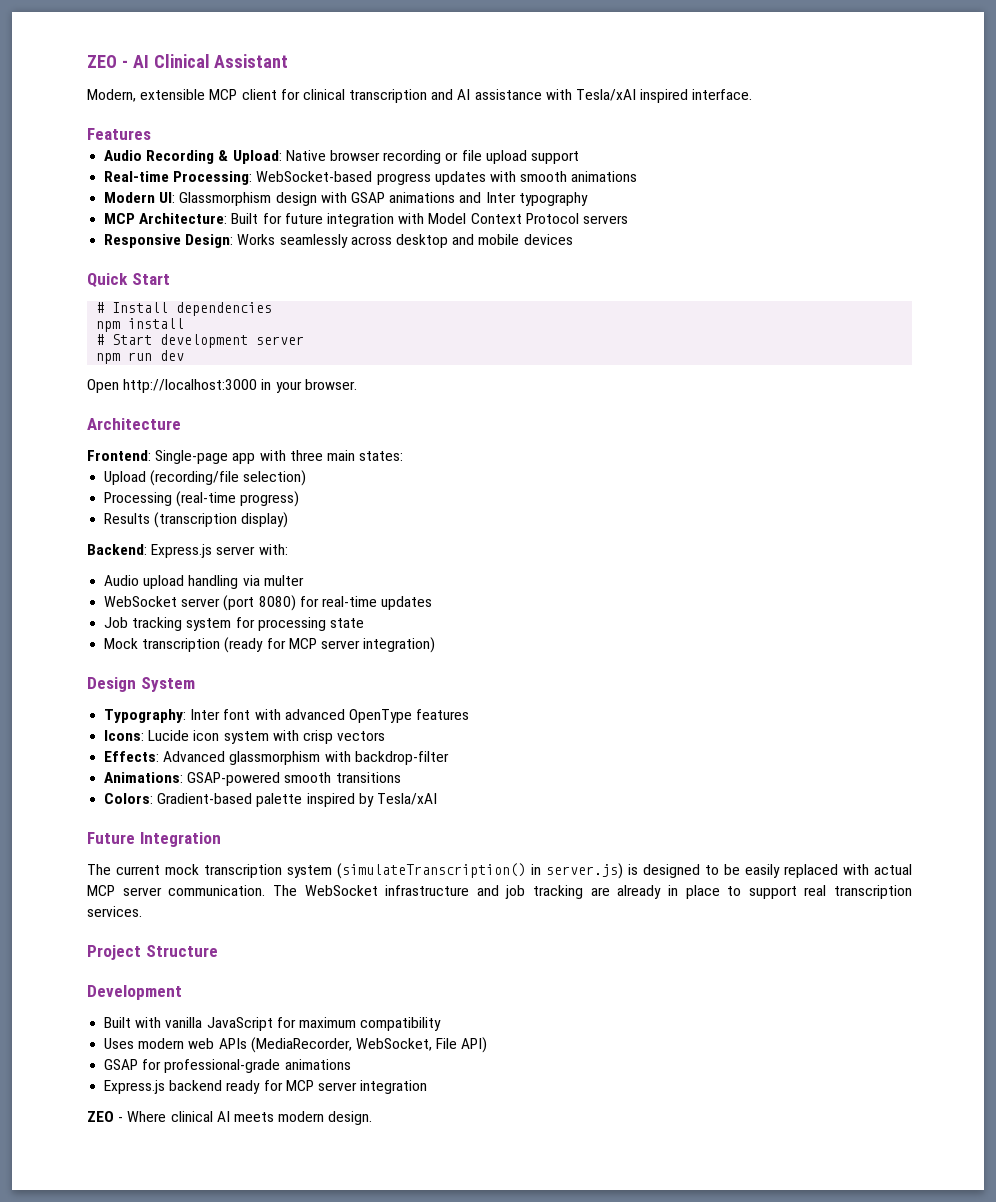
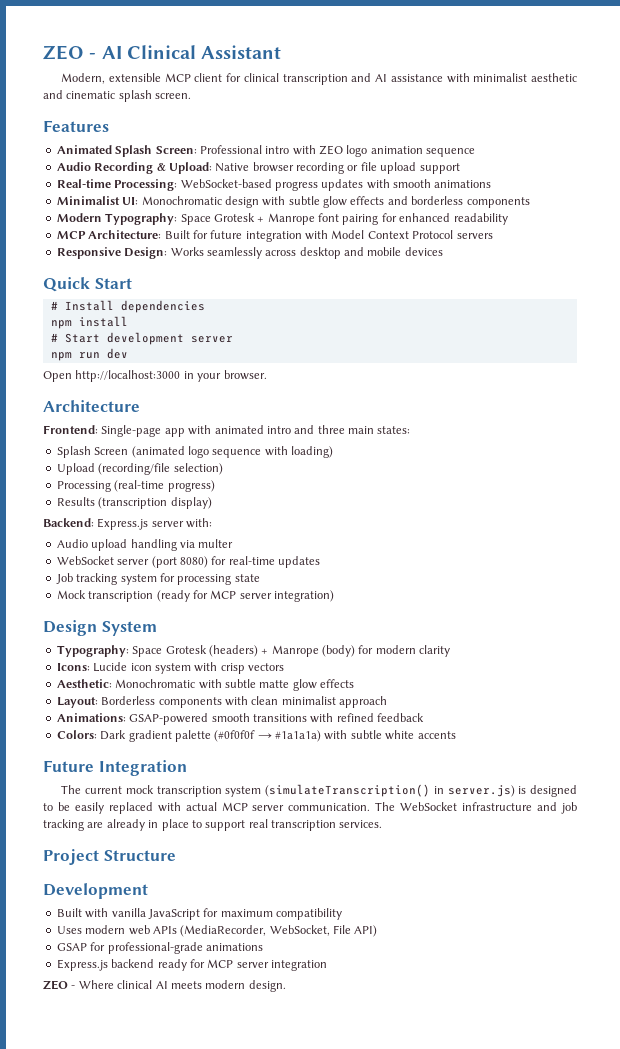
[576,89,753,103] [87,128,151,140] Tesla/xAI inspired interface. // Features -> [473,73,577,82] [43,90,192,102] [43,120,109,132] [56,145,476,157] minimalist aesthetic and cinematic splash screen. // Features // Animated Splash Screen: Professional intro with ZEO logo animation sequence
[104,192,588,206] Modern UI: Glassmorphism design with GSAP animations and Inter typography -> [56,196,530,208] [56,213,508,225] Minimalist UI: Monochromatic design with subtle glow effects and borderless components // Modern Typography: Space Grotesk + Manrope font pairing for enhanced readability
(286, 455) none -> [214,425,315,434] animated intro and
(404, 456) none -> [56,446,333,458] // Splash Screen (animated logo sequence with loading)
[190,709,470,723] Inter font with advanced OpenType features -> [132,645,451,657] Space Grotesk (headers) + Manrope (body) for modern clarity
[104,751,449,765] [104,772,401,786] [104,793,437,807] Effects: Advanced glassmorphism with backdrop-filter // Animations: GSAP-powered smooth transitions // Colors: Gradient-based palette inspired by Tesla/xAI -> [56,679,354,691] [56,696,387,708] [56,713,424,725] [56,730,456,742] Aesthetic: Monochromatic with subtle matte glow effects // Layout: Borderless components with clean minimalist approach // Animations: GSAP-powered smooth transitions with refined feedback // Colors: Dark gradient palette (#0f0f0f → #1a1a1a) with subtle white accents

